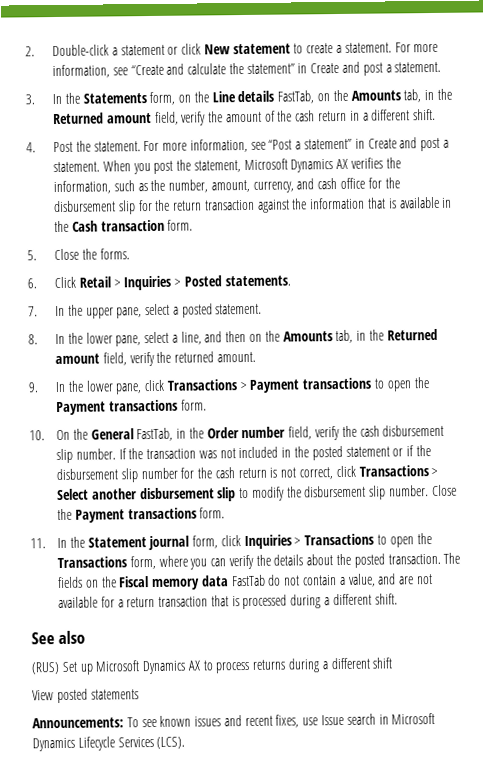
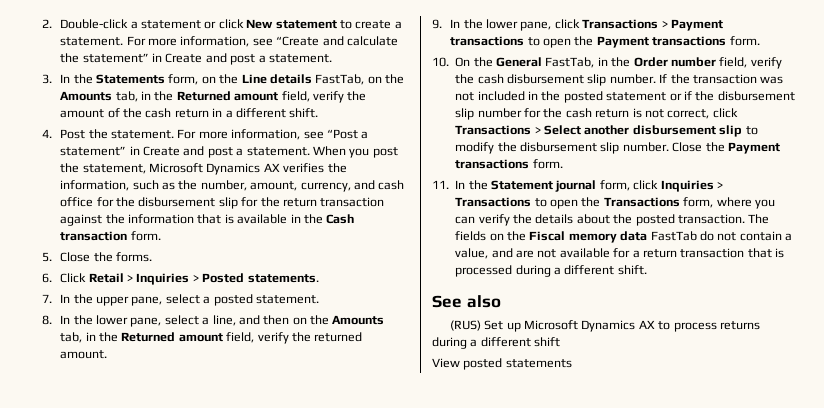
[32,713,436,729] [32,736,186,752] // Announcements: To see known issues and recent fixes, use Issue search in Microsoft Dynamics Lifecycle Services (LCS). -> (572, 363) none

